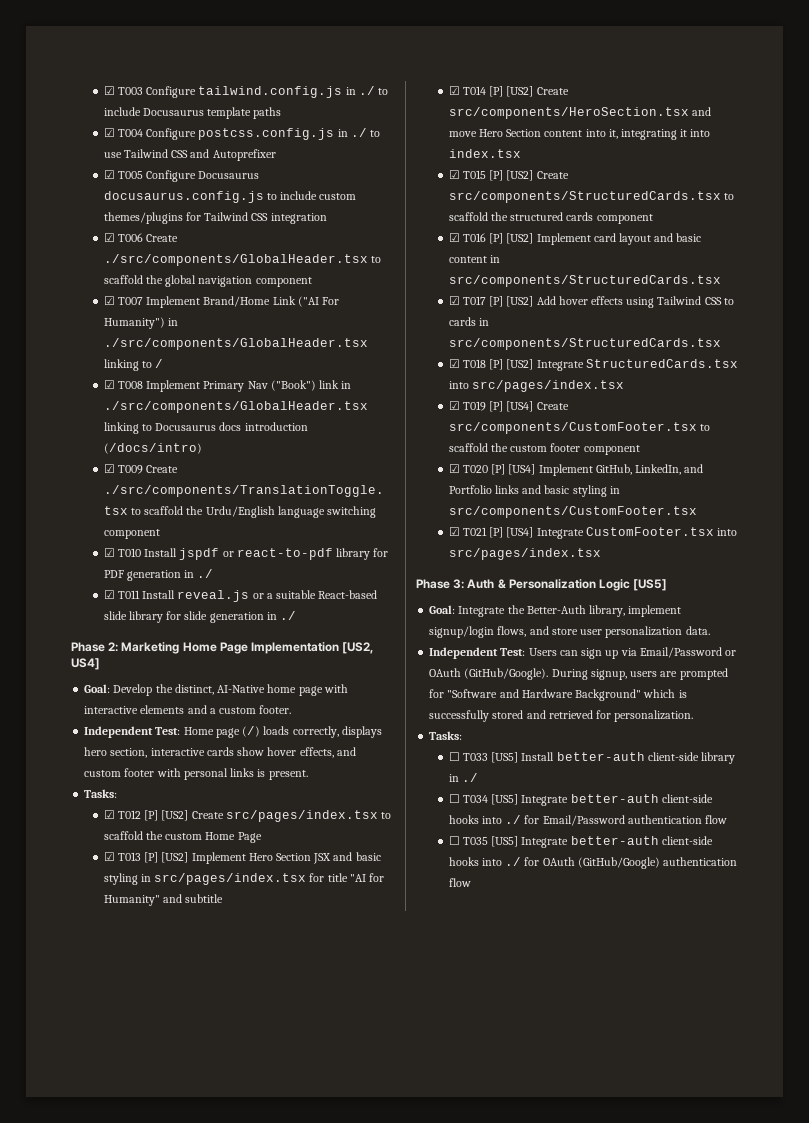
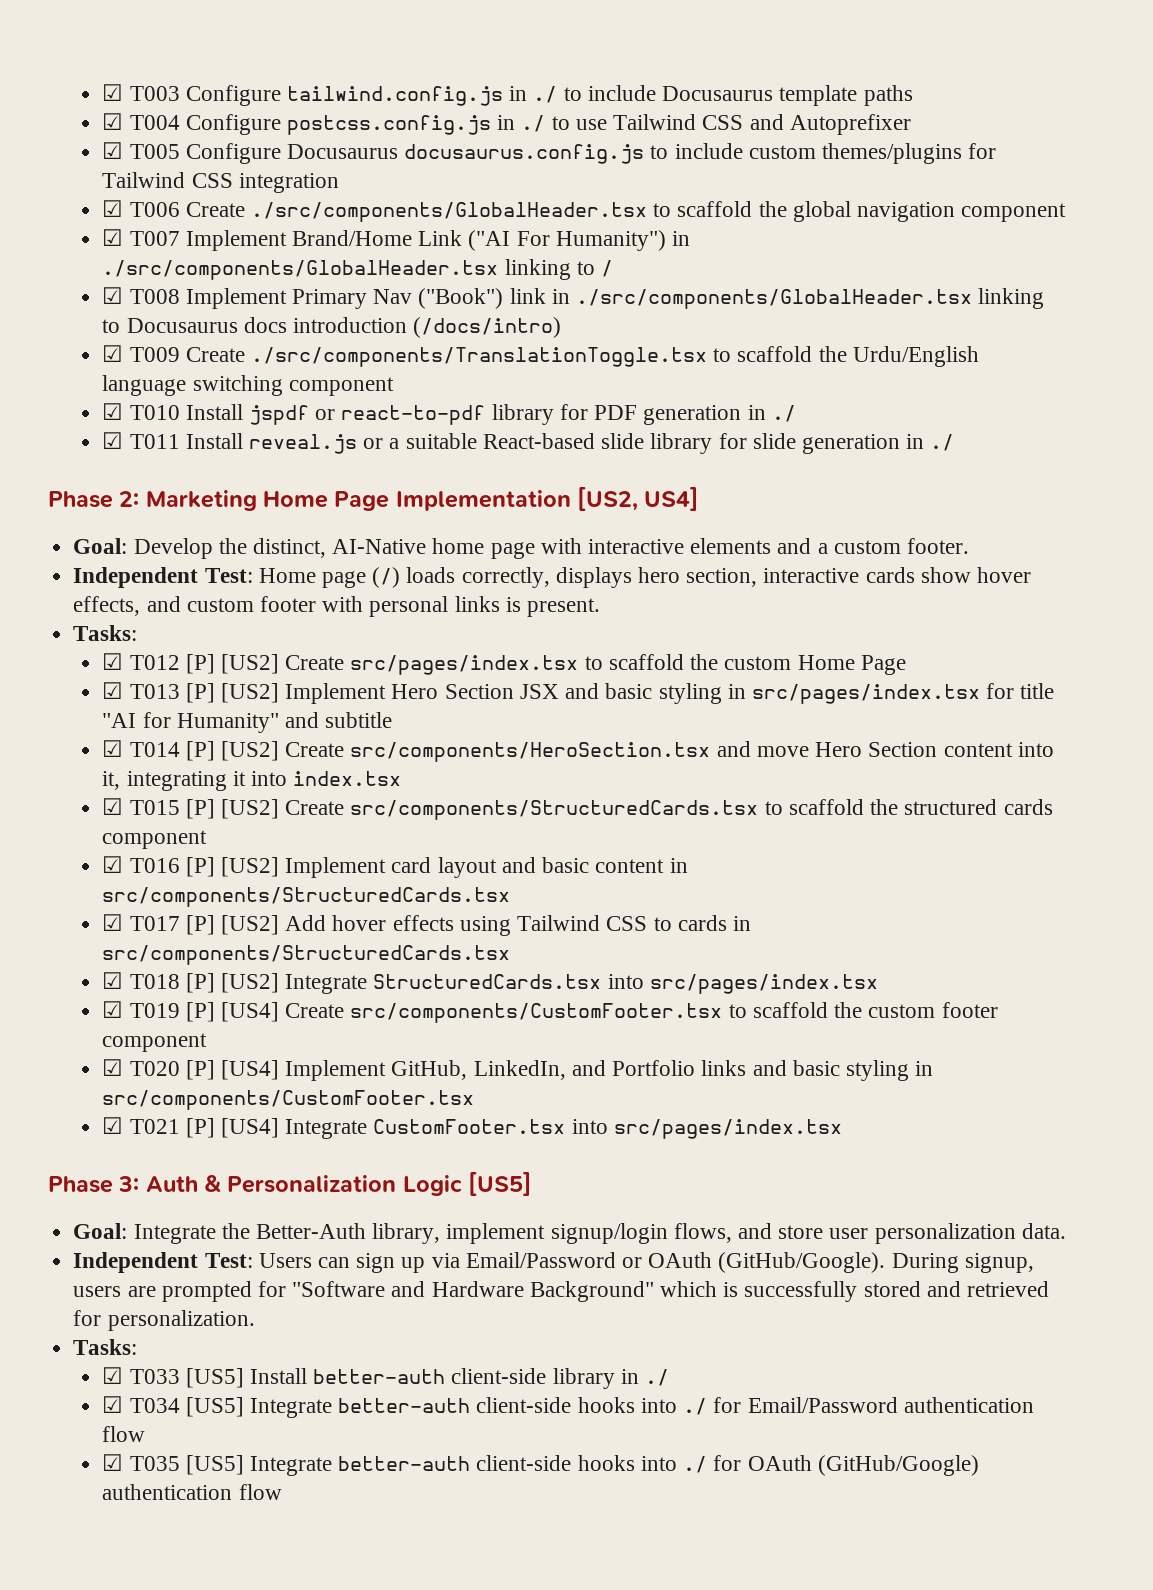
[448,752,460,761] ☐ -> [102,1367,124,1384] ☑
[448,794,460,803] ☐ -> [102,1396,124,1413] ☑
[448,836,460,845] ☐ -> [102,1454,124,1471] ☑

